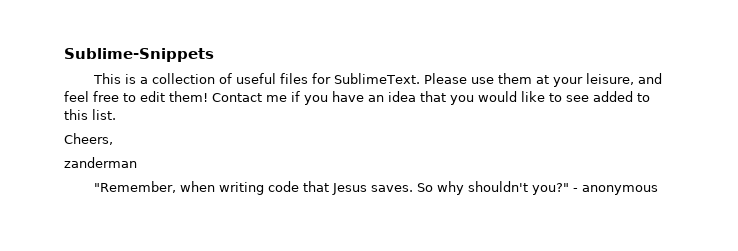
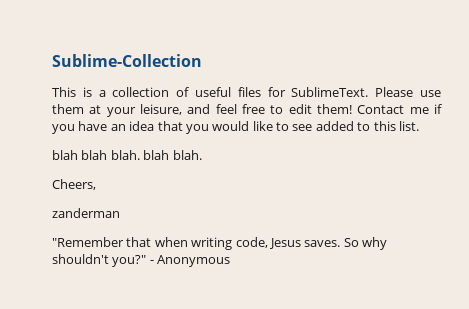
[64,48,214,62] Sublime-Snippets -> [52,54,202,67] Sublime-Collection
[64,133,113,145] [64,157,137,168] [94,181,330,195] Cheers, // zanderman // "Remember, when writing code that -> [52,150,202,160] [52,179,96,190] [52,208,120,218] [52,237,268,250] blah blah blah. blah blah. // Cheers, // zanderman // "Remember that when writing code,
[582,185,659,195] anonymous -> [157,255,231,267] Anonymous

